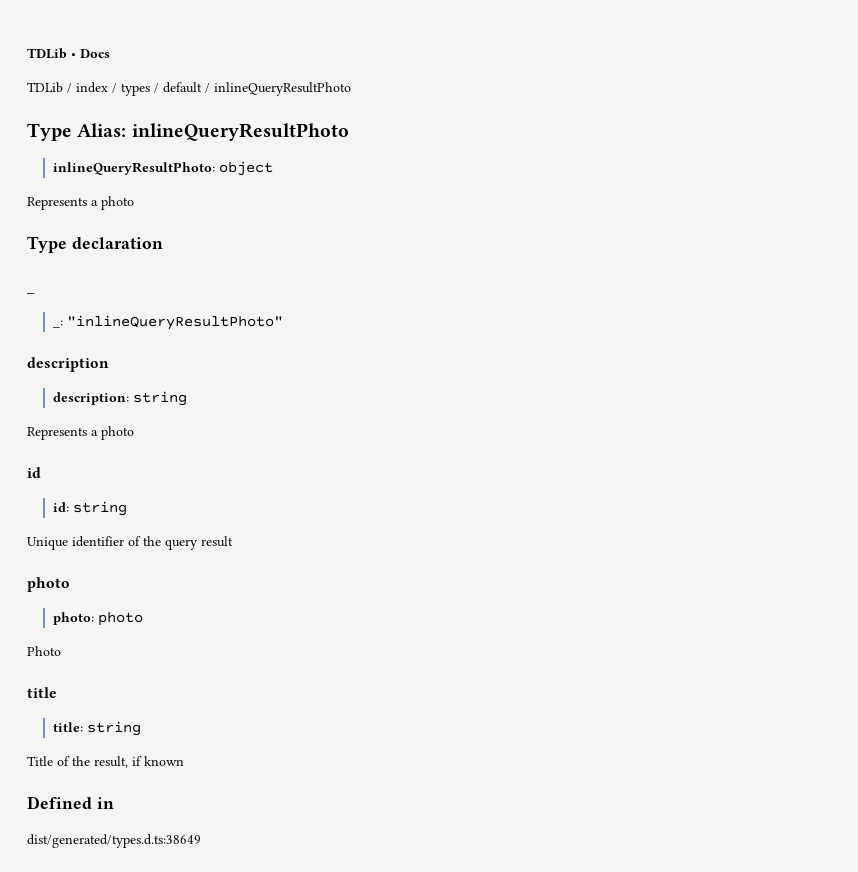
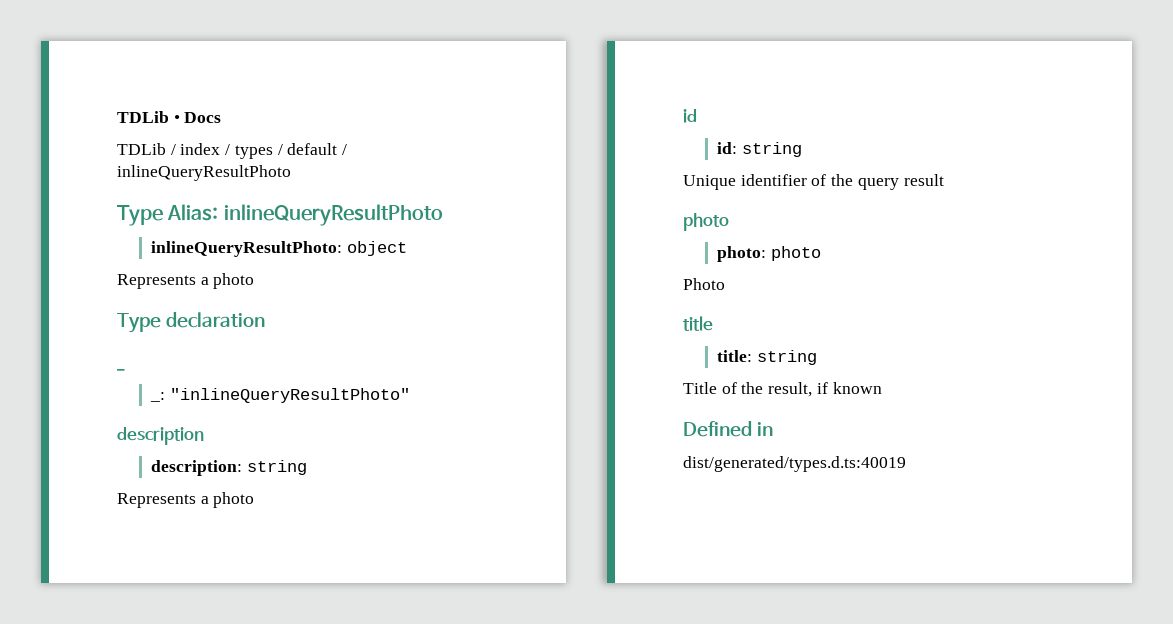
[27,834,201,848] dist/generated/types.d.ts:38649 -> [683,456,906,472] dist/generated/types.d.ts:40019

